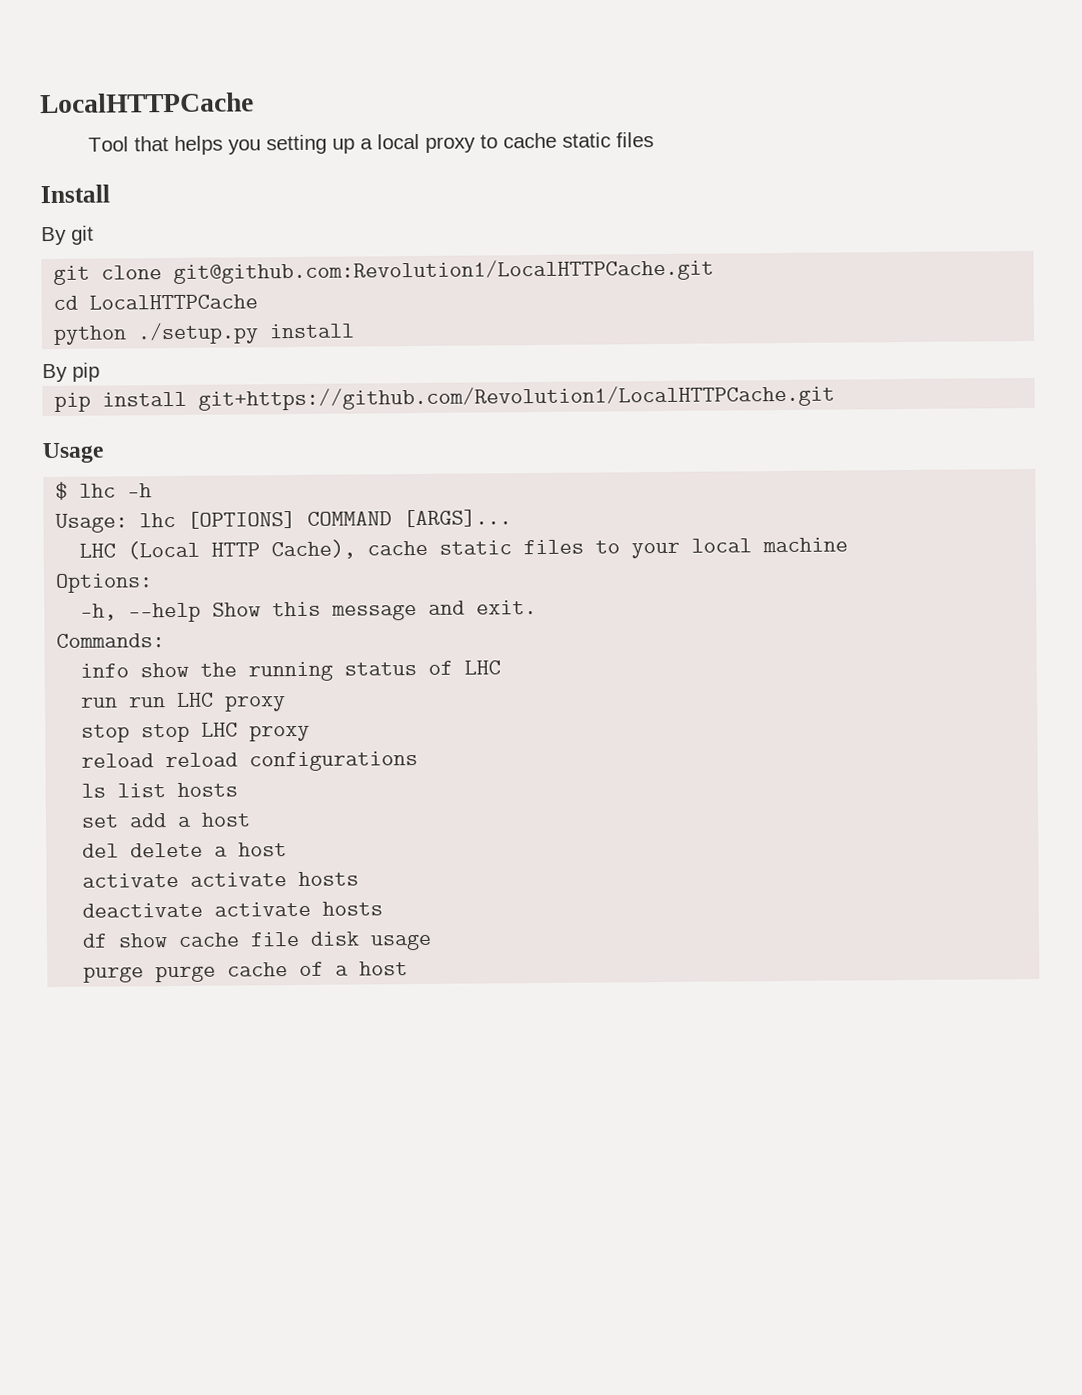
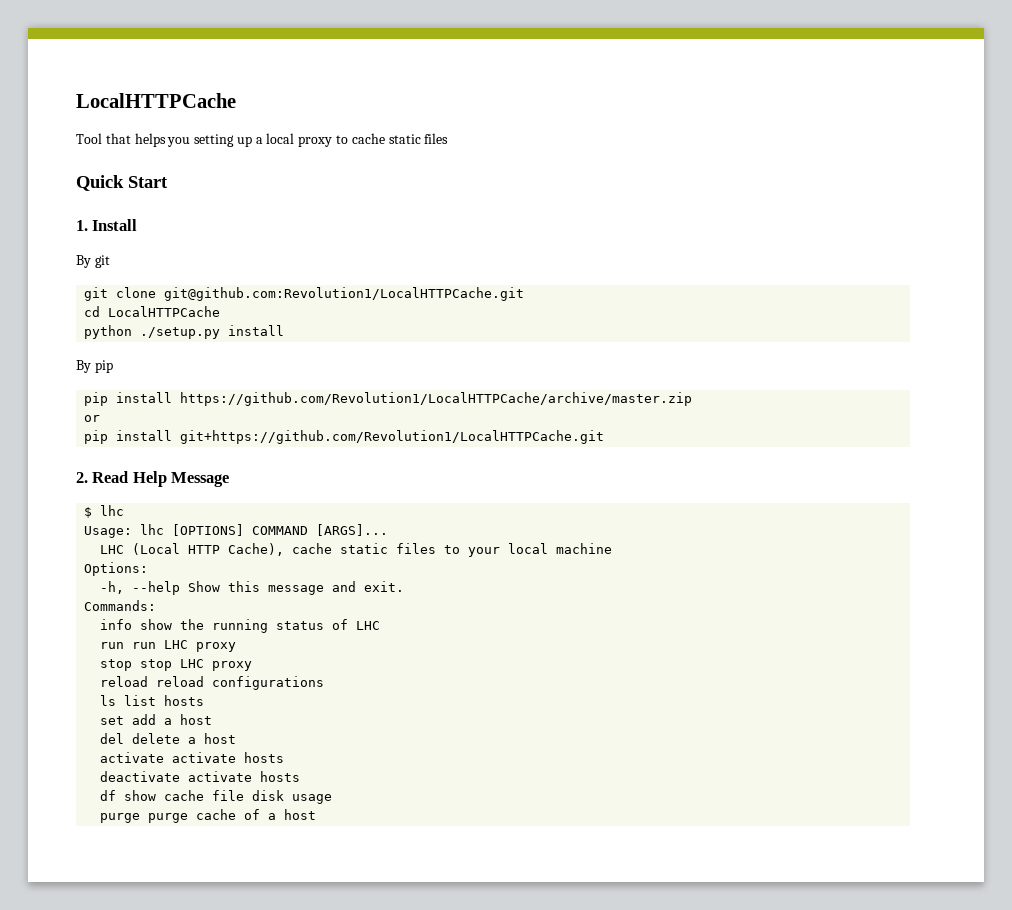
(654, 140) none -> [76,175,168,191] [76,220,88,231] Quick Start // 1.
(100, 372) none -> [84,392,693,406] [84,415,101,422] // pip install https://github.com/Revolution1/LocalHTTPCache/archive/master.zip // or
[42,442,104,464] Usage -> [76,471,230,487] 2. Read Help Message
[127,483,153,498] -h -> (125, 510) none

